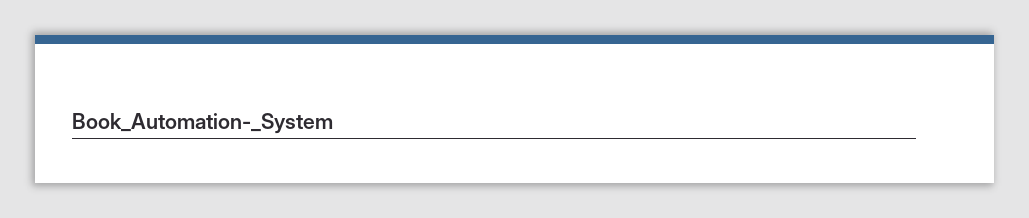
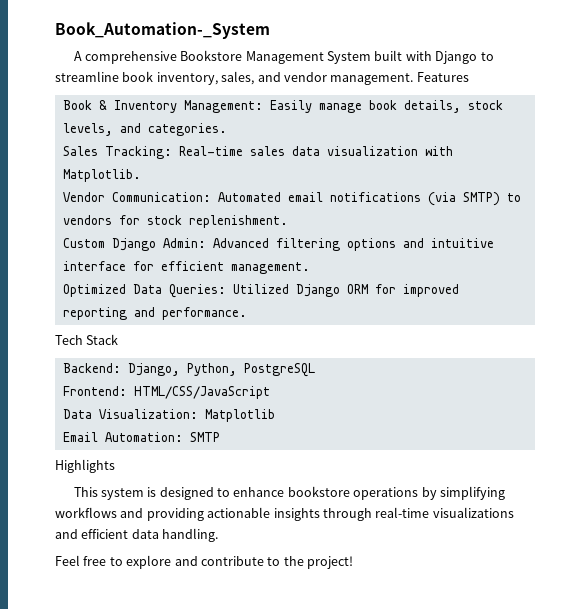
(333, 123) none -> [73,50,494,64] [55,71,469,85] [62,100,503,113] [62,123,227,136] [62,146,453,159] [62,169,141,182] [62,192,521,206] [62,215,288,228] [62,238,494,251] [62,261,310,274] [62,284,459,298] [62,307,247,320] [55,334,119,345] [62,363,315,377] [62,386,270,399] [62,409,275,422] [62,432,220,442] [55,459,115,473] [73,486,505,500] [55,507,514,521] [55,528,219,542] [55,555,353,569] // A comprehensive Bookstore Management System built with Django to streamline book inventory, sales, and vendor management. Features // Book & Inventory Management: Easily manage book details, stock levels, and categories. // Sales Tracking: Real-time sales data visualization with Matplotlib. // Vendor Communication: Automated email notifications (via SMTP) to vendors for stock replenishment. // Custom Django Admin: Advanced filtering options and intuitive interface for efficient management. // Optimized Data Queries: Utilized Django ORM for improved reporting and performance. // Tech Stack // Backend: Django, Python, PostgreSQL // Frontend: HTML/CSS/JavaScript // Data Visualization: Matplotlib // Email Automation: SMTP // Highlights // This system is designed to enhance bookstore operations by simplifying workflows and providing actionable insights through real-time visualizations and efficient data handling. // Feel free to explore and contribute to the project!

